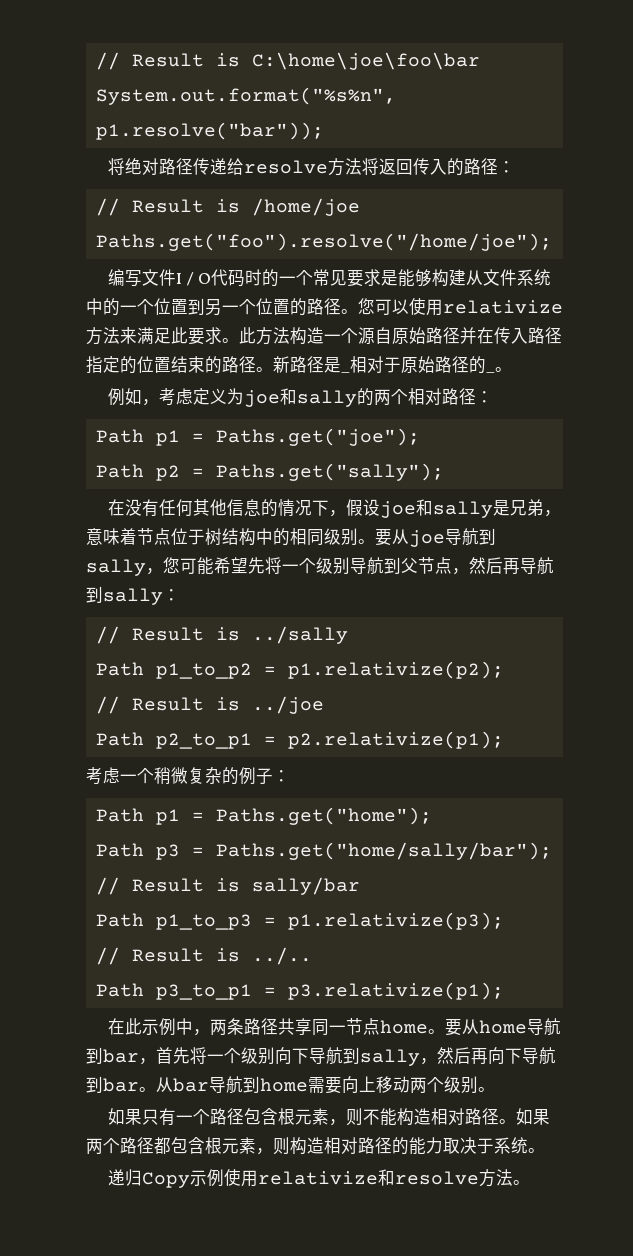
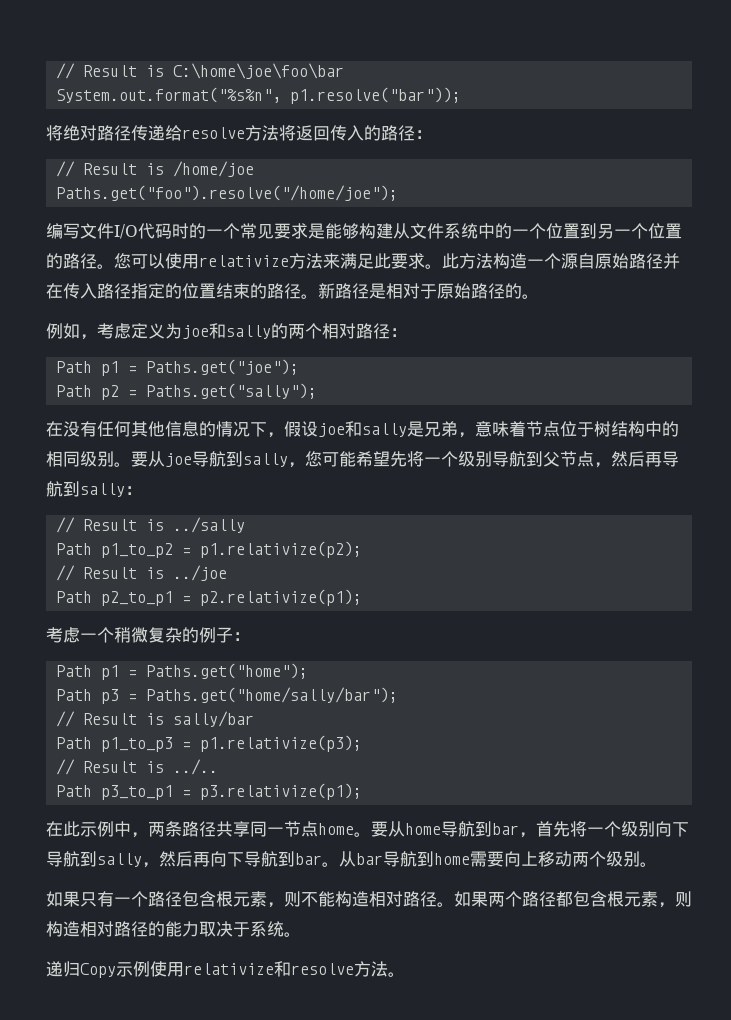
[176,272,212,286] I / O -> [114,224,138,239] I/O
[341,371,350,373] _ -> (386, 291) none
[486,371,495,373] _ -> (522, 291) none

